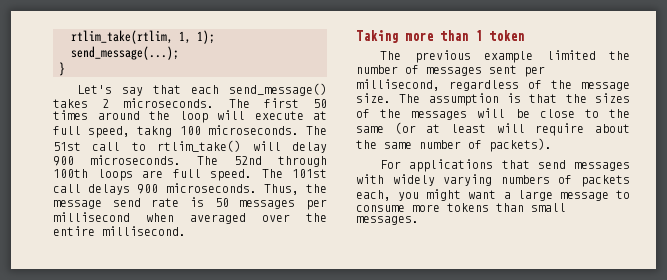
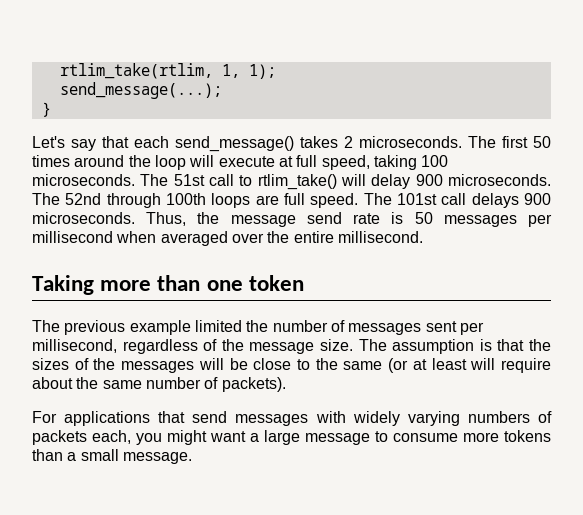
[137,126,173,137] takng -> [373,155,417,170] taking
[475,30,482,41] 1 -> [206,280,243,291] one
[531,203,566,212] [356,216,419,225] small messages. -> [67,449,192,464] a small message.

